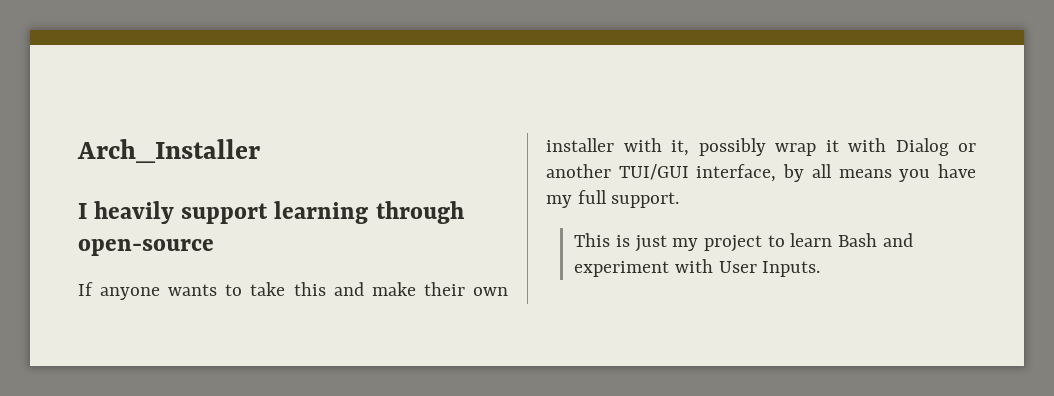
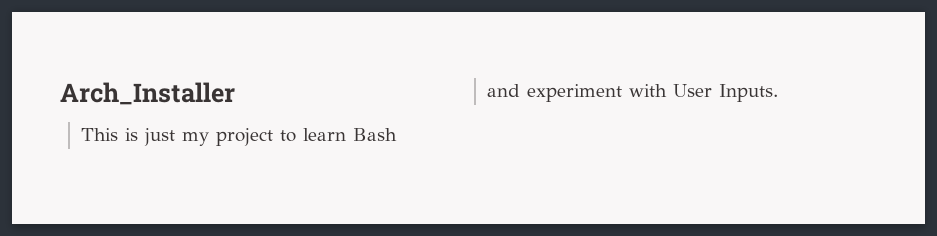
[78,201,464,224] [78,239,214,256] [78,282,508,300] [546,138,976,156] [546,164,976,182] [546,190,680,208] // I heavily support learning through open-source // If anyone wants to take this and make their own installer with it, possibly wrap it with Dialog or another TUI/GUI interface, by all means you have my full support. -> (235, 93) none

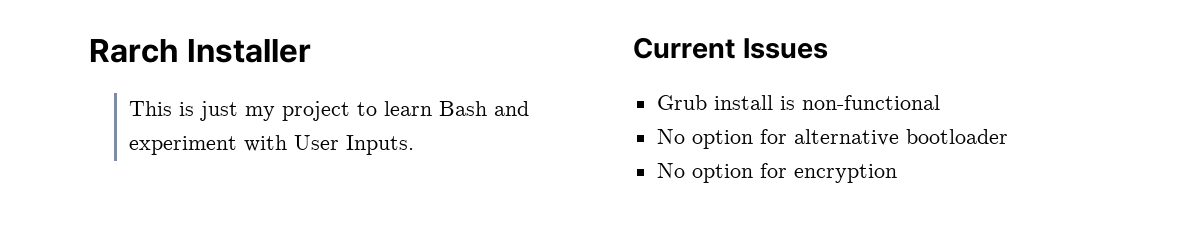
[60,82,235,105] Arch_Installer -> [89,39,311,63] Rarch Installer
(778, 93) none -> [633,37,828,59] [656,95,940,110] [656,129,1008,149] [656,163,897,183] // Current Issues // Grub install is non-functional // No option for alternative bootloader // No option for encryption

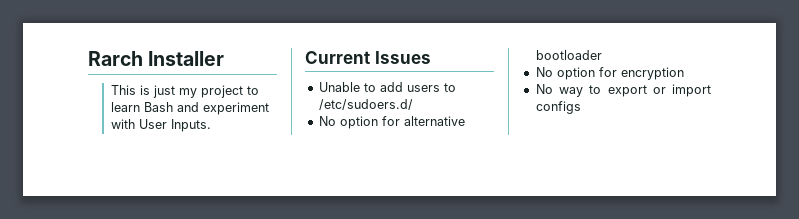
[656,95,940,110] Grub install is non-functional -> [318,82,456,92] [318,99,413,110] Unable to add users to /etc/sudoers.d/
(897, 173) none -> [535,84,711,97] [535,101,581,114] // No way to export or import configs

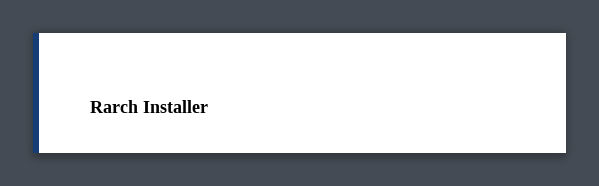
[111,85,260,98] [111,102,270,115] [111,119,212,132] [305,51,431,64] [318,82,456,92] [318,99,413,110] [318,116,465,129] [535,50,602,60] [535,67,684,80] [535,84,711,97] [535,101,581,114] // This is just my project to learn Bash and experiment with User Inputs. // Current Issues // Unable to add users to /etc/sudoers.d/ // No option for alternative bootloader // No option for encryption // No way to export or import configs -> (208, 106) none

